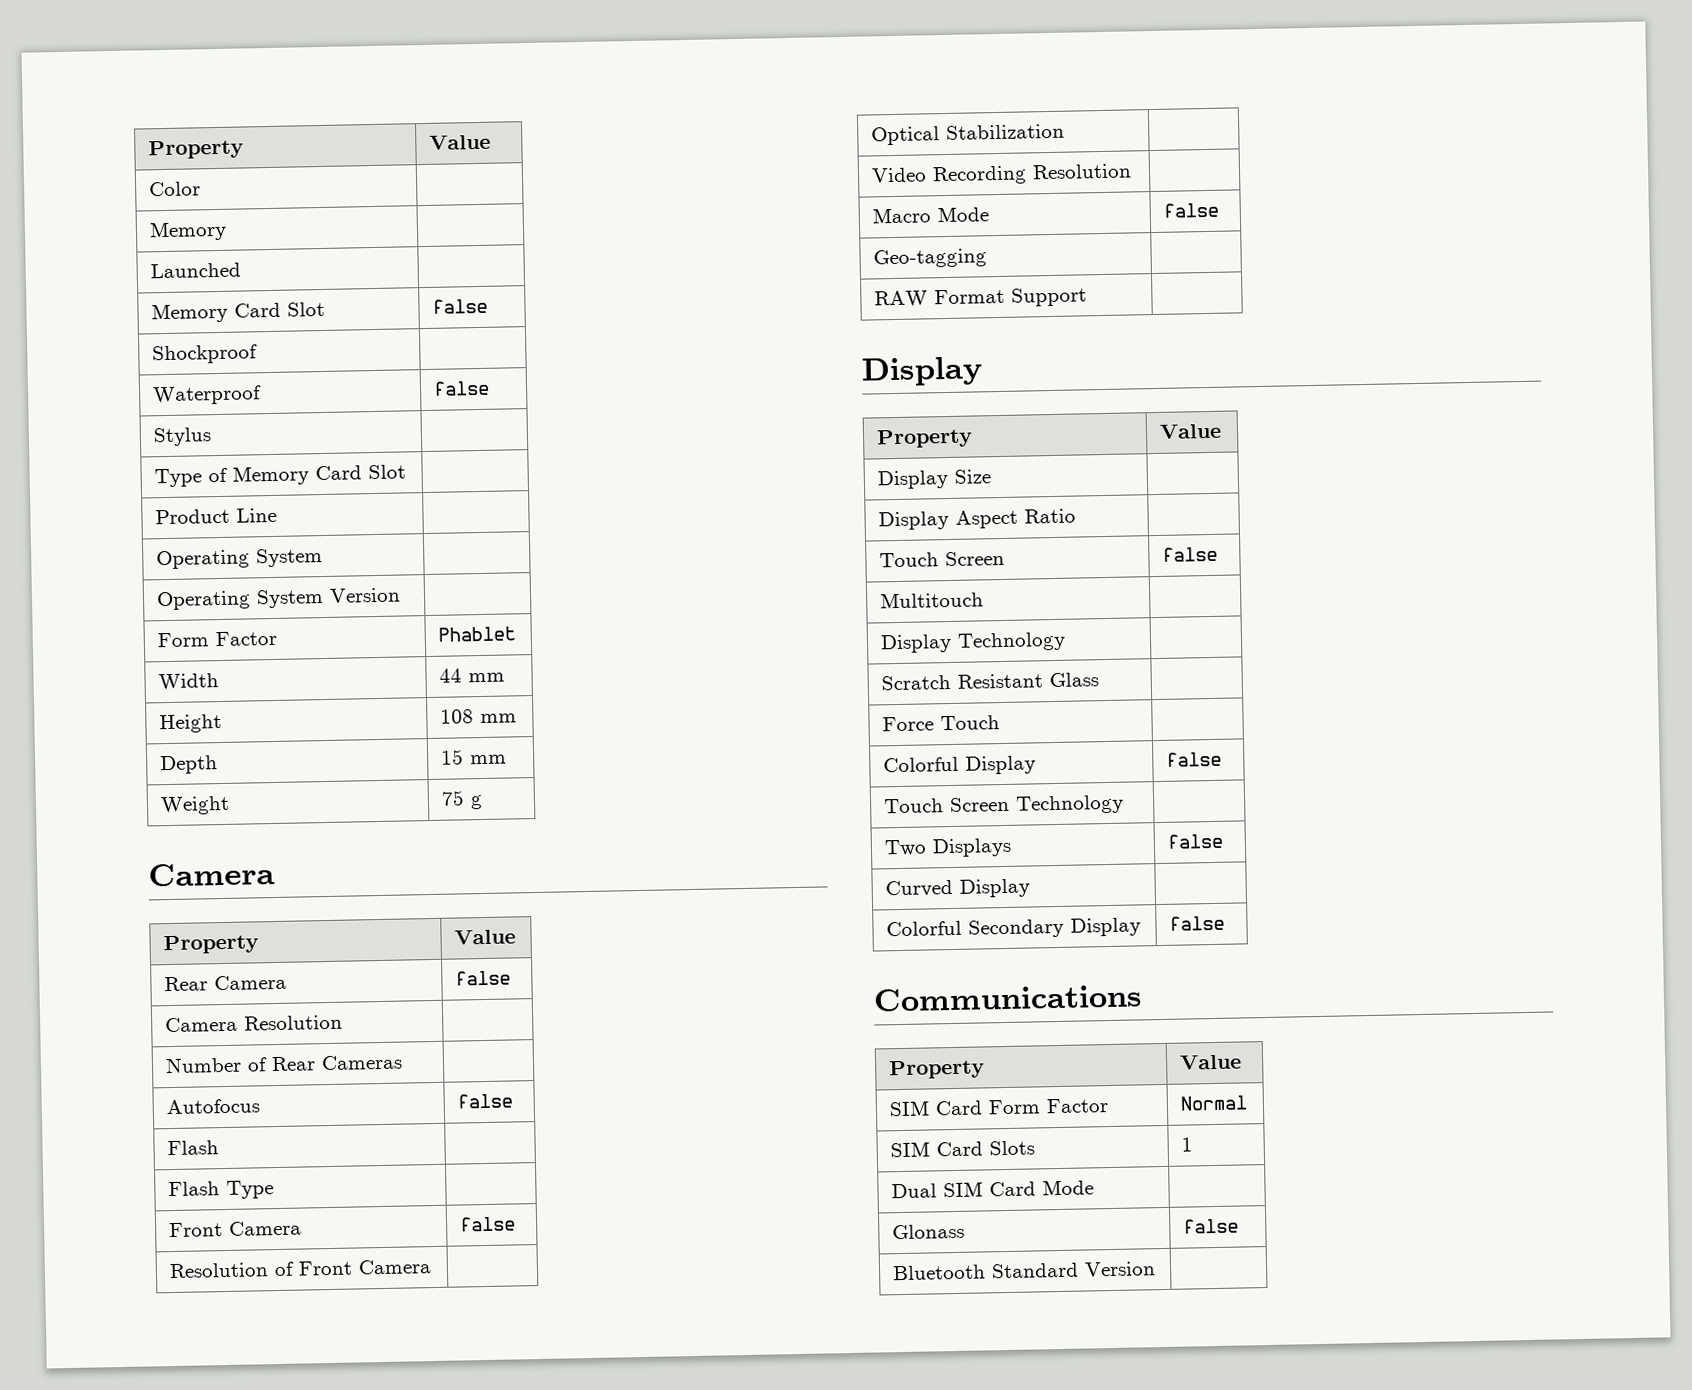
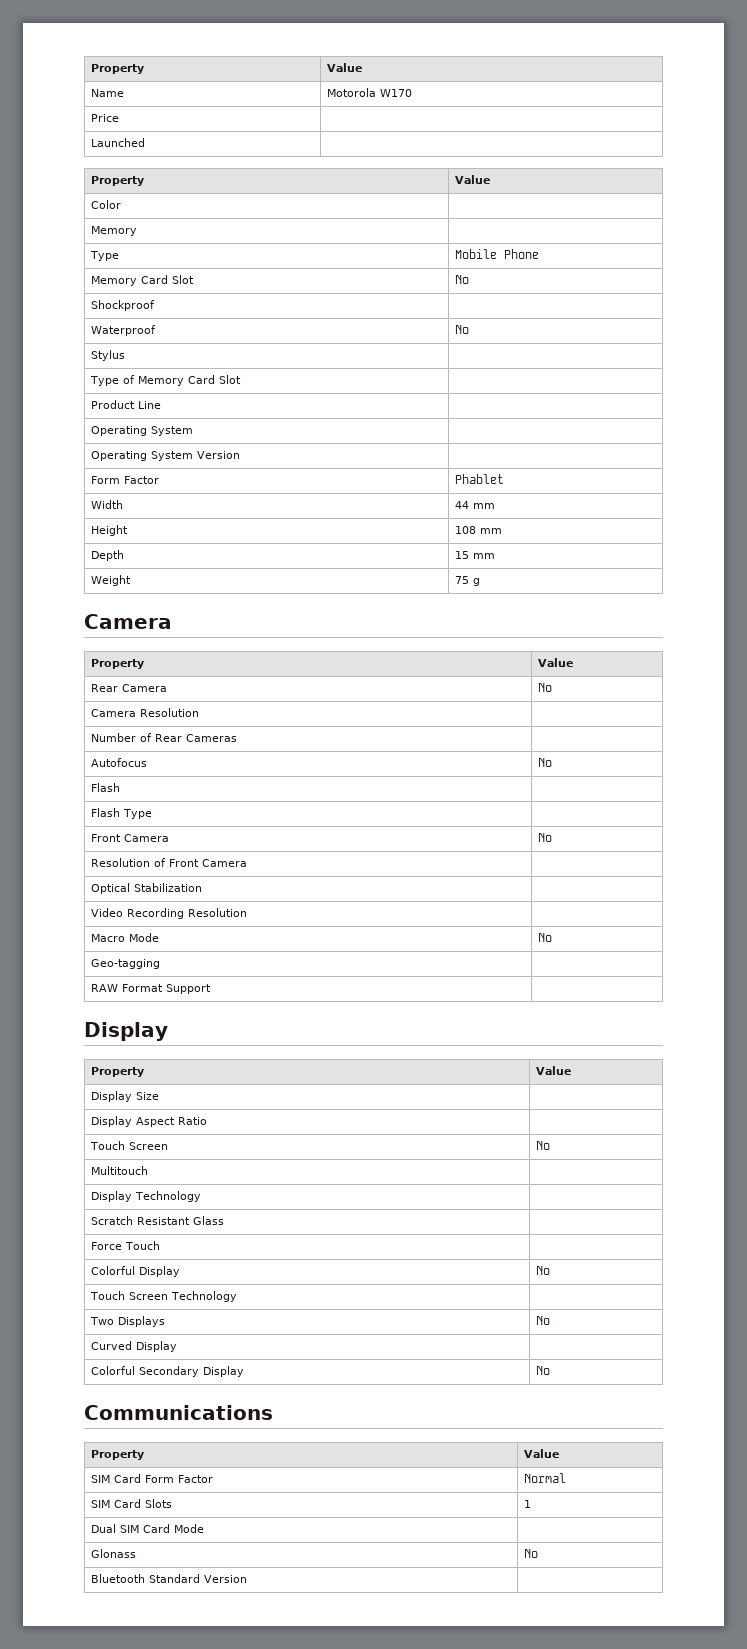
[148,139,245,160] [429,134,492,150] Property | Value -> [90,64,144,74] [326,63,362,72] [90,89,124,97] [326,88,412,97] [90,114,119,122] [90,138,145,147] [90,176,144,186] [454,175,490,184] Property | Value // Name | Motorola W170 // Price | // Launched | // Property | Value
[150,262,242,279] [151,301,326,324] [432,298,489,314] Launched | // Memory Card Slot | false -> [89,251,119,261] [454,249,539,259] [90,275,194,286] [454,275,469,284] Type | Mobile Phone // Memory Card Slot | No
[433,380,491,396] false -> [454,325,469,334] No
[455,970,512,986] false -> [537,683,552,692] No
[457,1093,514,1109] false -> [537,758,552,767] No
[459,1216,517,1232] false -> [537,833,552,842] No
[1163,202,1220,218] false -> [537,933,552,942] No
[1162,546,1219,562] false -> [535,1141,550,1150] No
[1166,751,1223,767] false -> [535,1266,550,1275] No
[1167,833,1225,849] false -> [535,1316,550,1325] No
[1169,915,1226,931] false -> [535,1366,550,1375] No
[1183,1218,1240,1234] false -> [523,1549,538,1558] No

